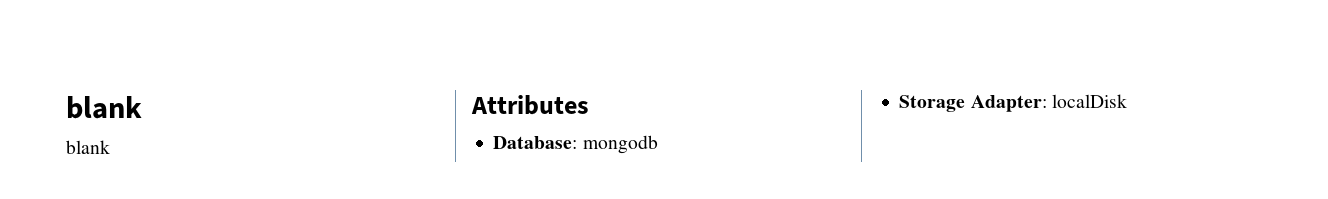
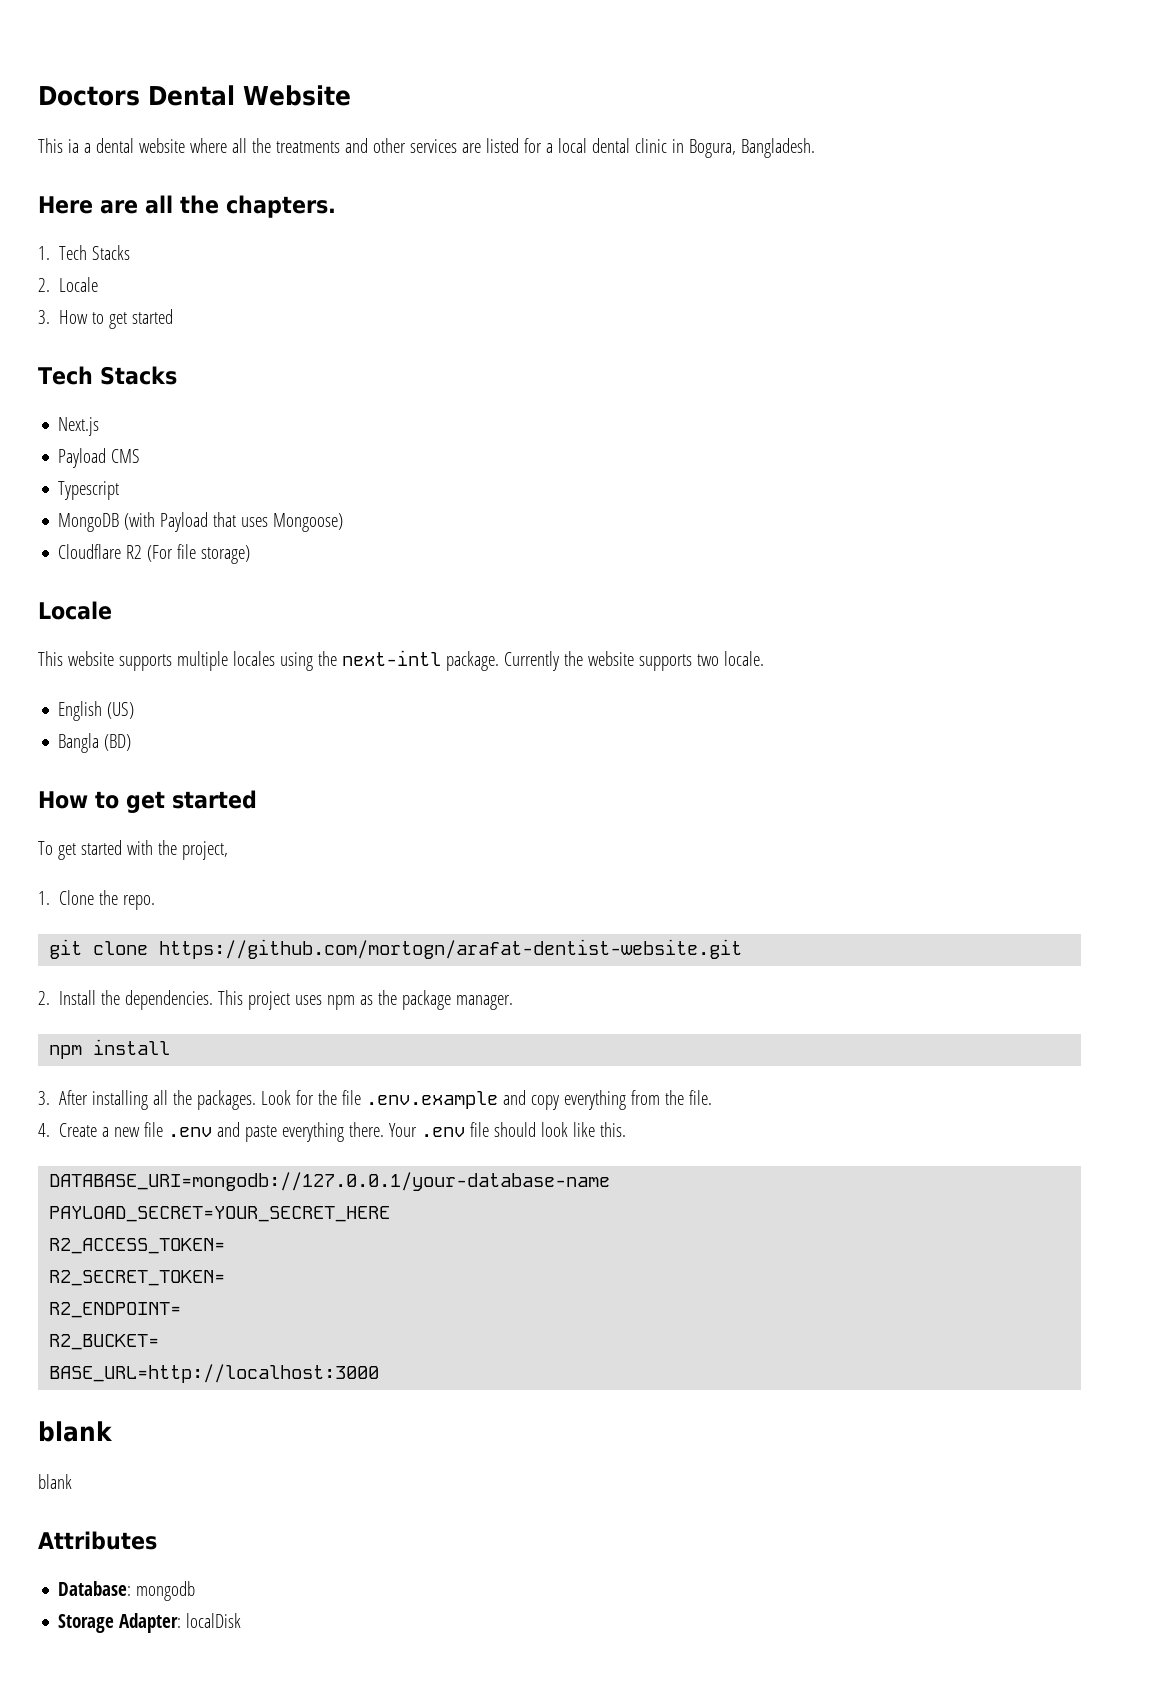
(66, 107) none -> [38,85,351,106] [38,138,815,158] [38,195,336,218] [38,245,131,260] [38,277,99,292] [38,309,174,329] [38,366,177,385] [58,417,100,436] [58,448,141,468] [58,481,120,500] [58,512,344,532] [58,544,251,564] [38,601,112,620] [38,650,764,671] [58,701,135,721] [58,733,132,753] [38,790,257,813] [38,840,228,860] [38,890,156,910] [49,939,743,959] [38,990,514,1010] [49,1039,171,1059] [38,1090,713,1110] [38,1122,627,1142] [49,1172,611,1191] [49,1206,391,1222] [49,1238,226,1254] [49,1270,226,1286] [49,1302,182,1318] [49,1334,160,1350] [49,1364,380,1383] Doctors Dental Website // This ia a dental website where all the treatments and other services are listed for a local dental clinic in Bogura, Bangladesh. // Here are all the chapters. // 1. Tech Stacks // 2. Locale // 3. How to get started // Tech Stacks // Next.js // Payload CMS // Typescript // MongoDB (with Payload that uses Mongoose) // Cloudflare R2 (For file storage) // Locale // This website supports multiple locales using the next-intl package. Currently the website supports two locale. // English (US) // Bangla (BD) // How to get started // To get started with the project, // 1. Clone the repo. // git clone https://github.com/mortogn/arafat-dentist-website.git // 2. Install the dependencies. This project uses npm as the package manager. // npm install // 3. After installing all the packages. Look for the file .env.example and copy everything from the file. // 4. Create a new file .env and paste everything there. Your .env file should look like this. // DATABASE_URI=mongodb://127.0.0.1/your-database-name // PAYLOAD_SECRET=YOUR_SECRET_HERE // R2_ACCESS_TOKEN= // R2_SECRET_TOKEN= // R2_ENDPOINT= // R2_BUCKET= // BASE_URL=http://localhost:3000 //

